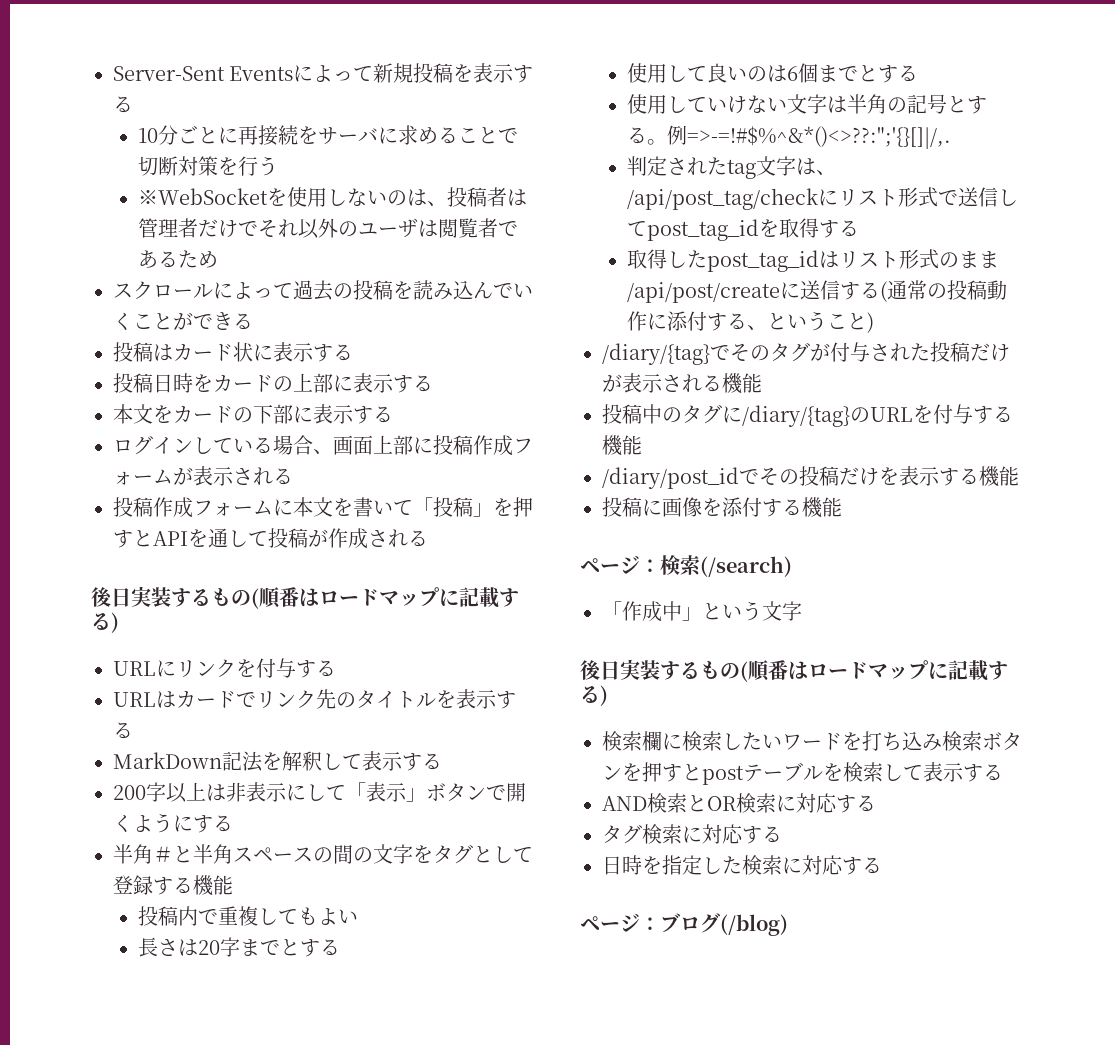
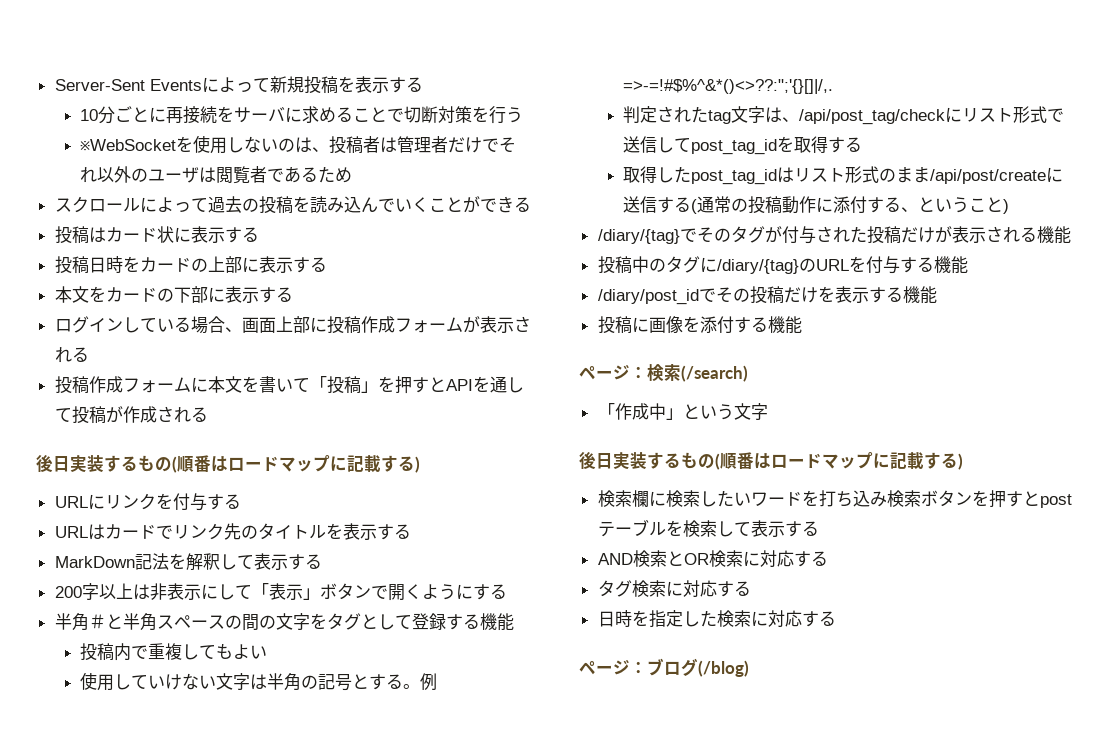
[137,937,340,957] [626,63,918,83] // 長さは20字までとする // 使用して良いのは6個までとする -> (268, 652) none

